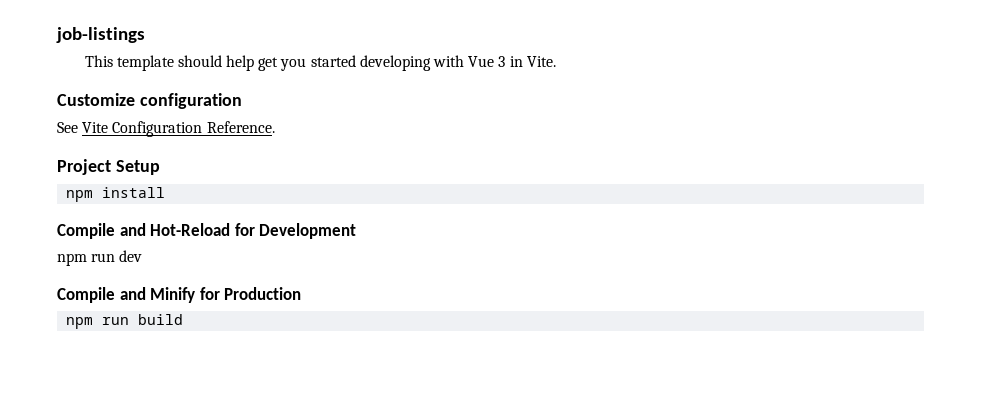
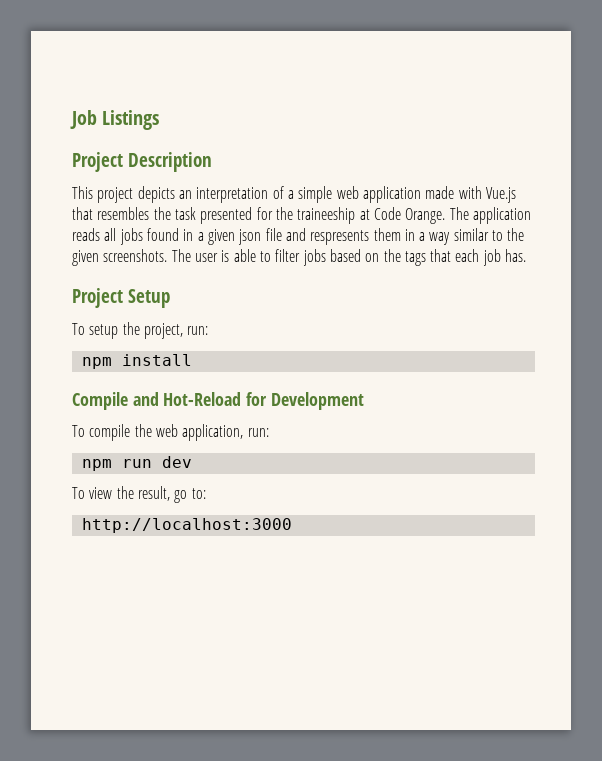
[56,27,145,43] [84,55,556,71] [57,93,242,109] [57,121,275,137] [57,159,160,175] job-listings // This template should help get you started developing with Vue 3 in Vite. // Customize configuration // See Vite Configuration Reference. // Project Setup -> [70,110,160,130] [72,152,212,172] [72,186,516,203] [72,207,531,224] [72,228,525,245] [72,249,527,266] [72,288,170,308] [72,322,209,339] Job Listings // Project Description // This project depicts an interpretation of a simple web application made with Vue.js that resembles the task presented for the traineeship at Code Orange. The application reads all jobs found in a given json file and respresents them in a way similar to the given screenshots. The user is able to filter jobs based on the tags that each job has. // Project Setup // To setup the project, run:
[57,250,143,266] [57,287,302,303] [66,314,184,329] npm run dev // Compile and Minify for Production // npm run build -> [72,424,269,441] [81,456,192,471] [72,486,206,503] [81,518,292,533] To compile the web application, run: // npm run dev // To view the result, go to: // http://localhost:3000

